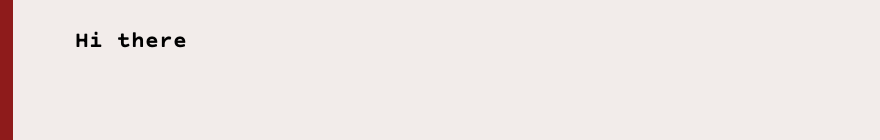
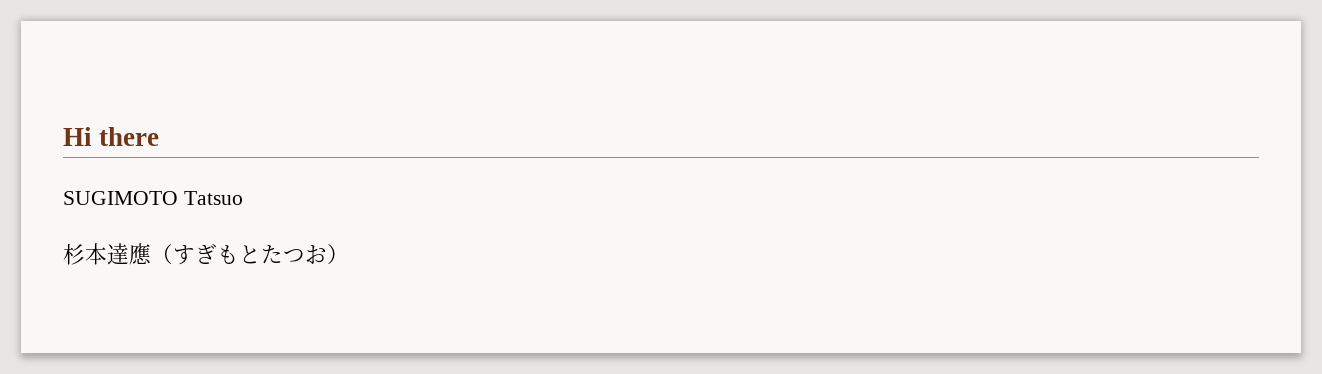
(187, 40) none -> [63,191,243,205] [63,243,349,265] // SUGIMOTO Tatsuo // 杉本達應（すぎもとたつお）

